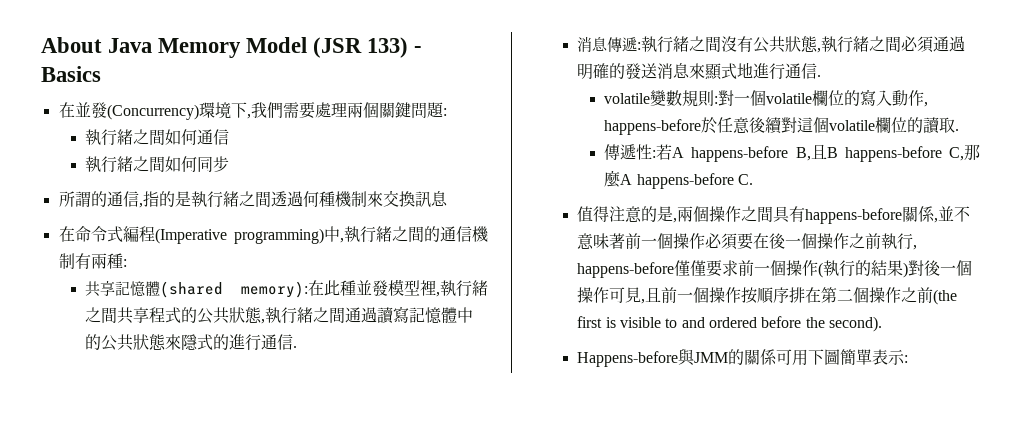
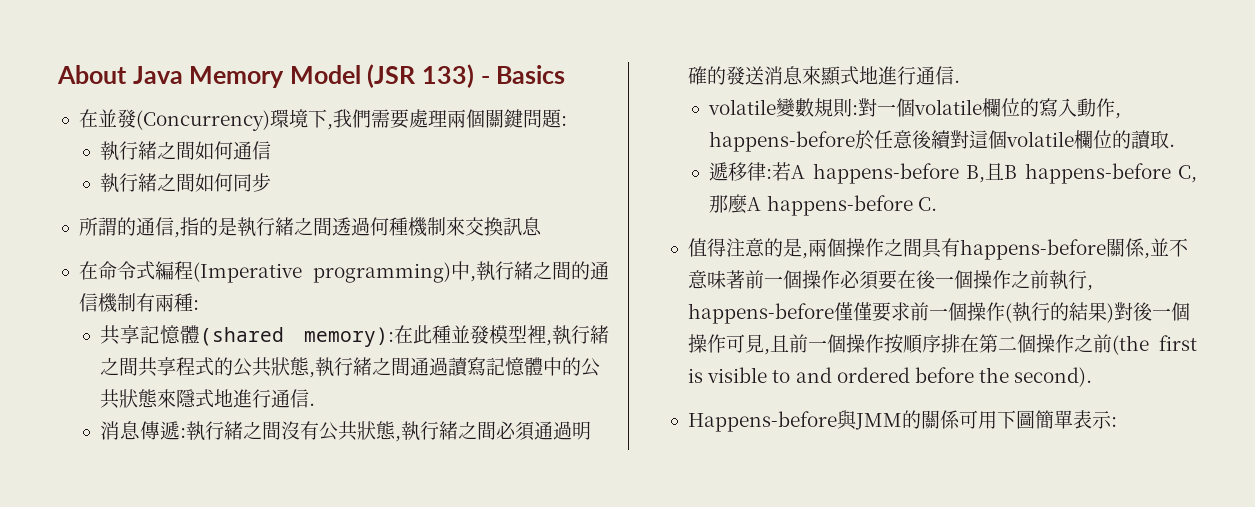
[213,334,230,350] 的 -> [214,389,234,407] 地
[604,144,653,160] 傳遞性 -> [709,162,767,181] 遞移律

